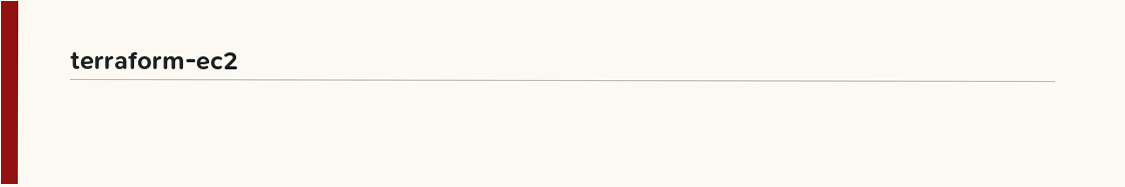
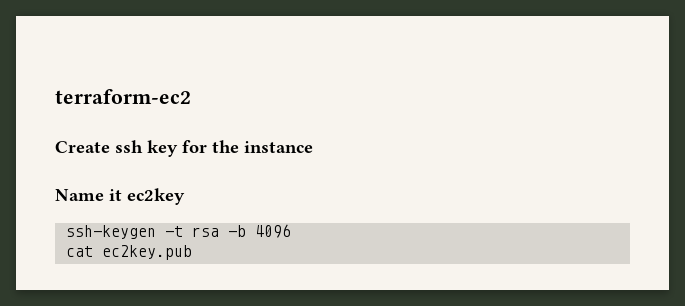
(239, 60) none -> [55,140,313,157] [55,188,185,205] [66,224,292,239] [66,245,193,260] // Create ssh key for the instance // Name it ec2key // ssh-keygen -t rsa -b 4096 // cat ec2key.pub

